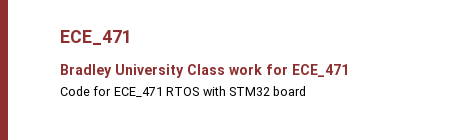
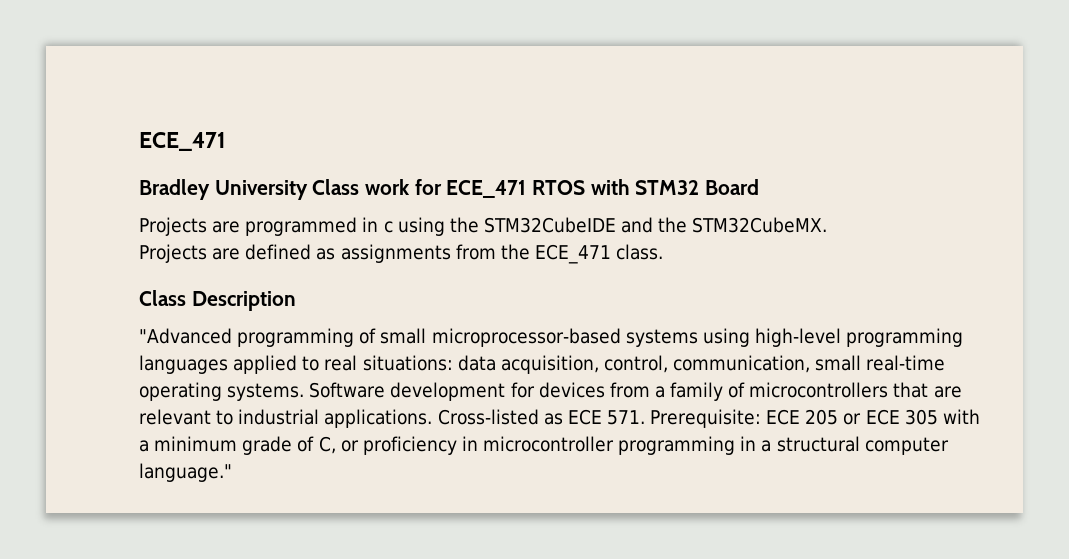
[60,86,307,97] // Code for ECE_471 RTOS with STM32 board -> [532,179,760,195] [139,217,828,236] [139,244,664,264] [139,290,296,311] [139,328,964,347] [139,355,946,374] [139,382,962,401] [139,409,980,428] [139,436,949,455] [139,463,232,482] RTOS with STM32 Board // Projects are programmed in c using the STM32CubeIDE and the STM32CubeMX. // Projects are defined as assignments from the ECE_471 class. // Class Description // "Advanced programming of small microprocessor-based systems using high-level programming languages applied to real situations: data acquisition, control, communication, small real-time operating systems. Software development for devices from a family of microcontrollers that are relevant to industrial applications. Cross-listed as ECE 571. Prerequisite: ECE 205 or ECE 305 with a minimum grade of C, or proficiency in microcontroller programming in a structural computer language."

